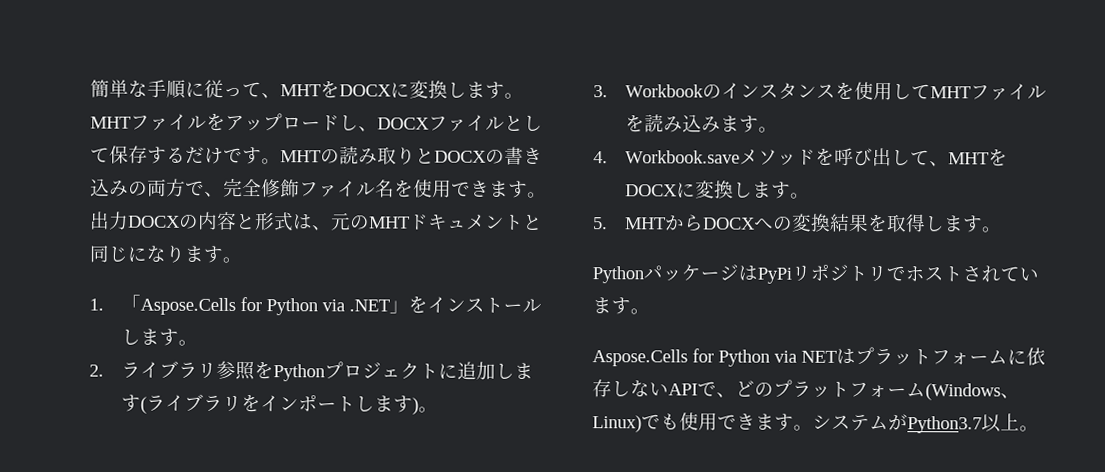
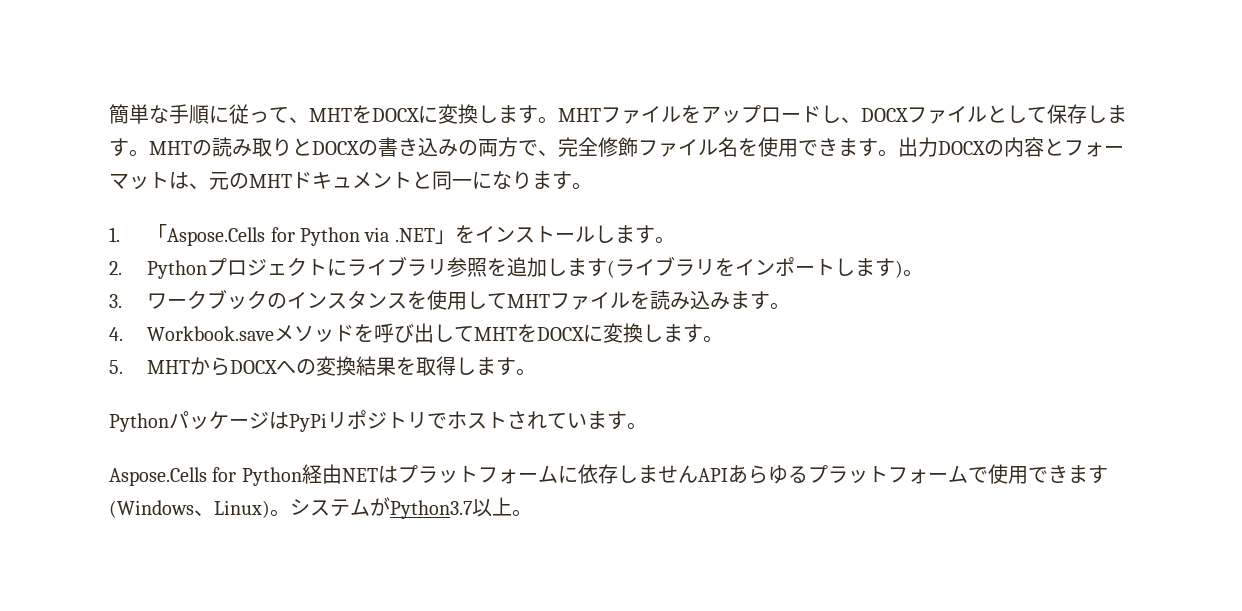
[147,146,243,164] するだけで -> [1087,105,1127,123] しま
[255,212,294,232] 形式 -> [1064,140,1124,157] [109,172,169,190] フォーマット
[108,246,128,262] じ -> [452,179,472,188] 一
[121,360,459,382] ライブラリ参照をPythonプロジェクトに -> [147,256,508,279] Pythonプロジェクトにライブラリ参照を
[625,84,705,98] Workbook -> [147,289,268,310] ワークブック
[929,161,950,167] 、 -> (475, 334) none
[774,350,797,363] via -> [301,464,342,484] 経由
[630,379,1020,401] [592,412,794,433] ないAPIで、どのプラットフォーム(Windows、Linux)でも使用できます -> [637,464,1108,484] [109,500,270,518] ませんAPIあらゆるプラットフォームで使用できます(Windows、Linux)

